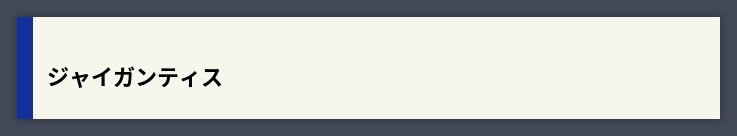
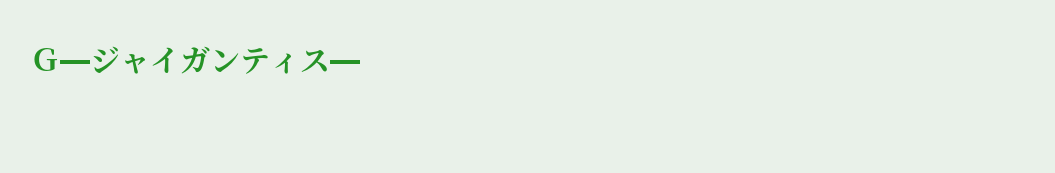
(47, 77) none -> [30,48,90,71] Ｇ―
(223, 77) none -> [330,60,360,71] ―

